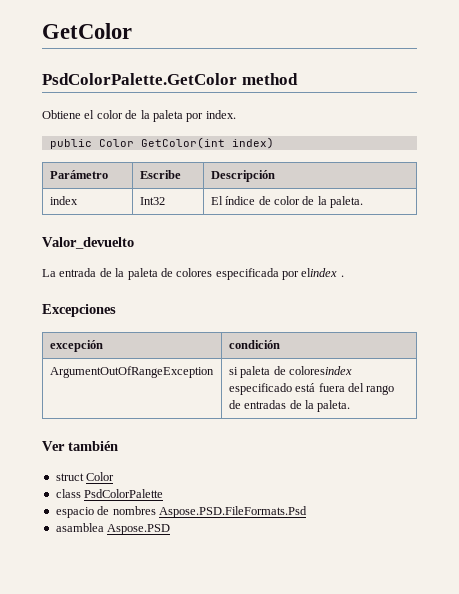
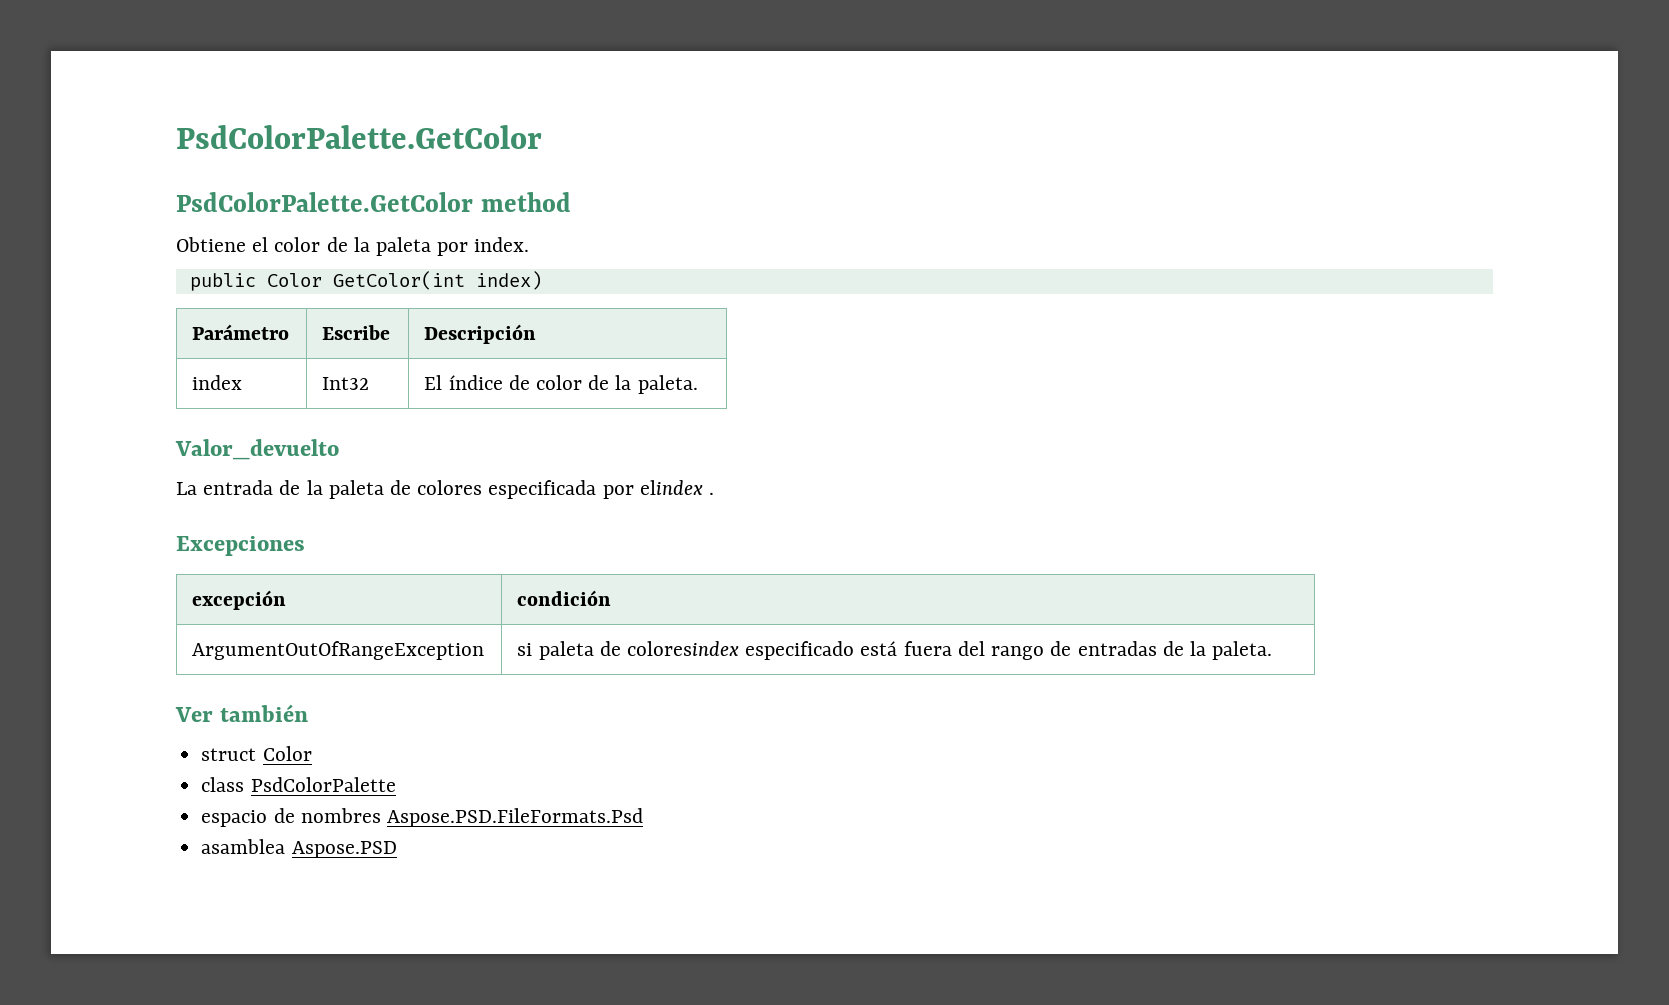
[42,23,132,39] GetColor -> [176,125,542,149] PsdColorPalette.GetColor

